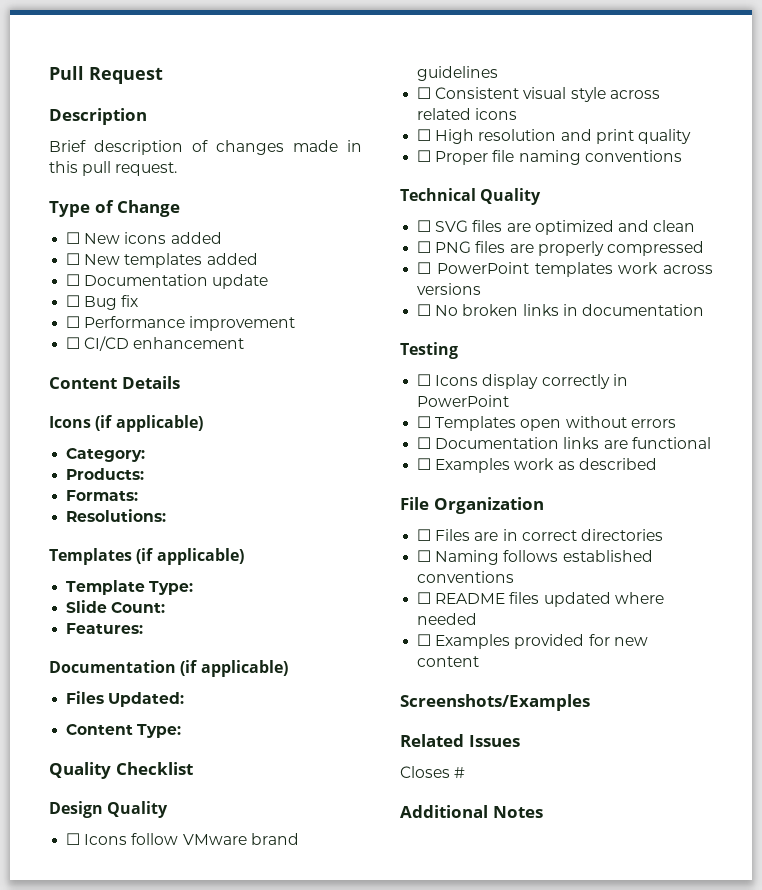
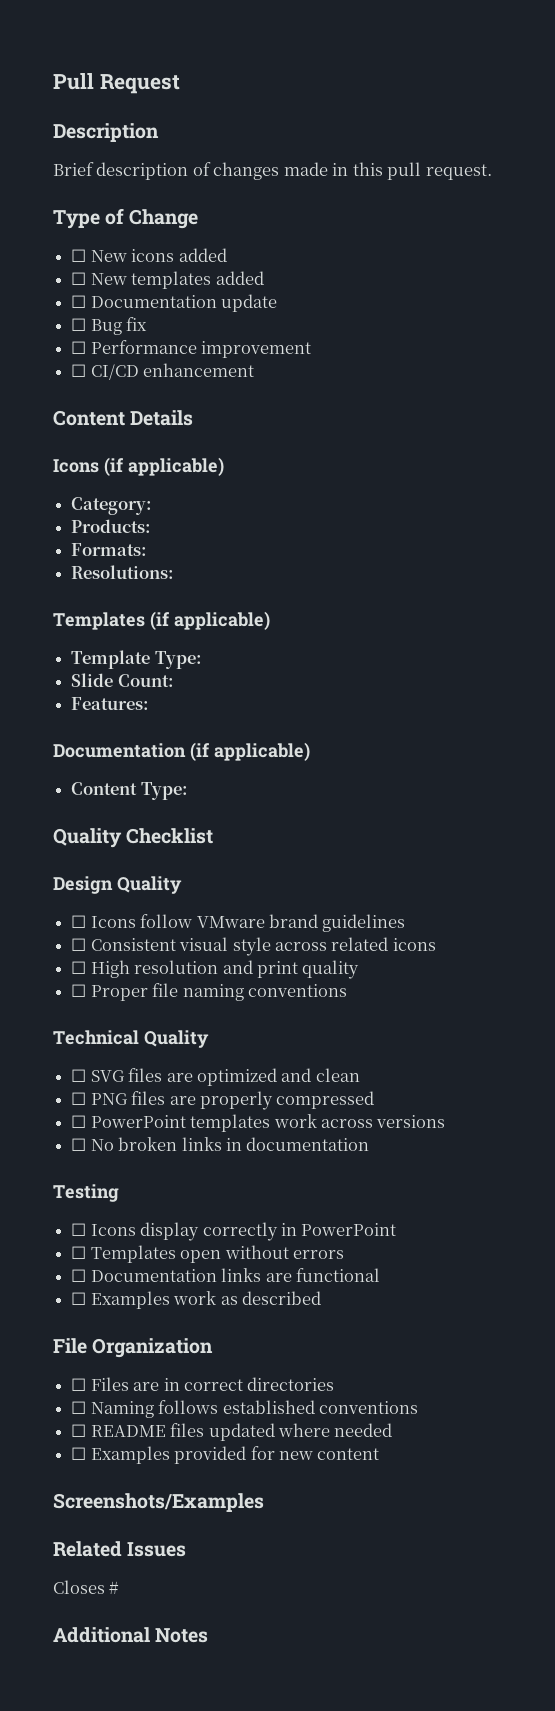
[66,691,185,707] // Files Updated: -> (310, 751) none

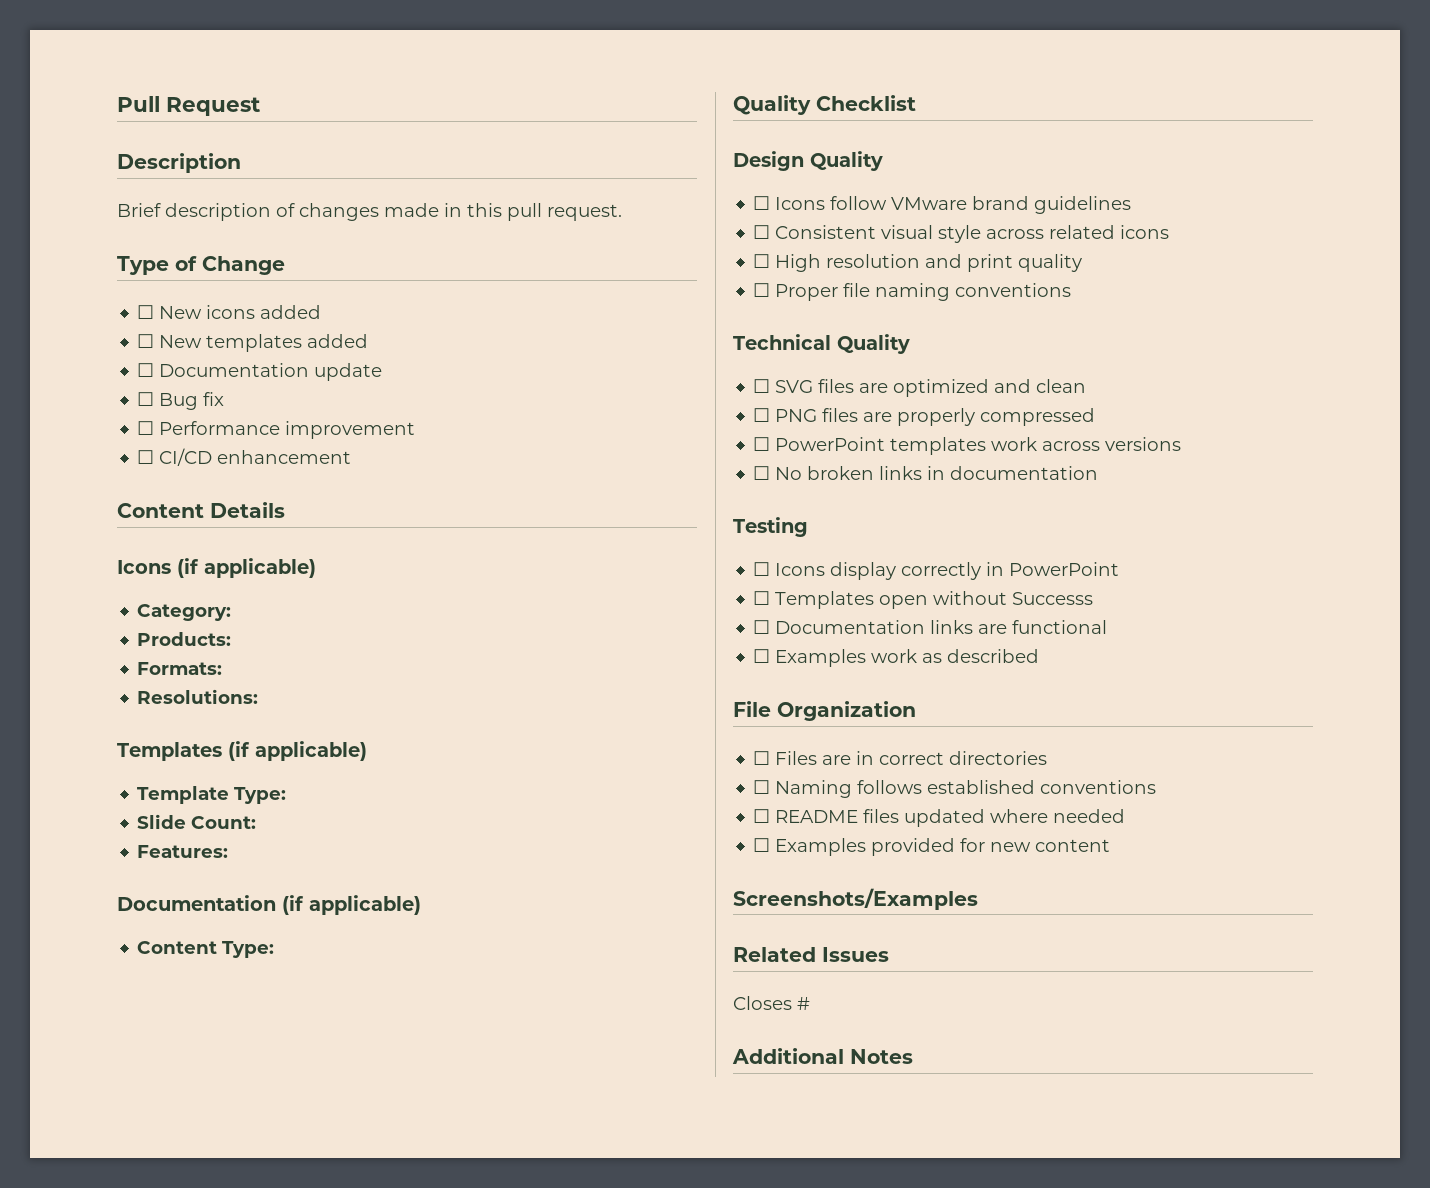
[292,1250,344,1259] errors -> [1012,592,1094,605] Successs

